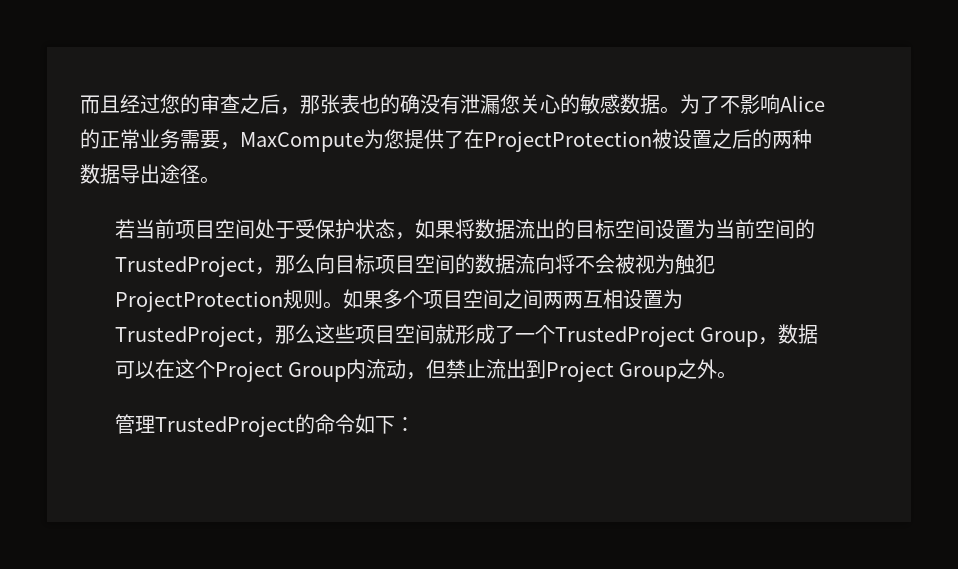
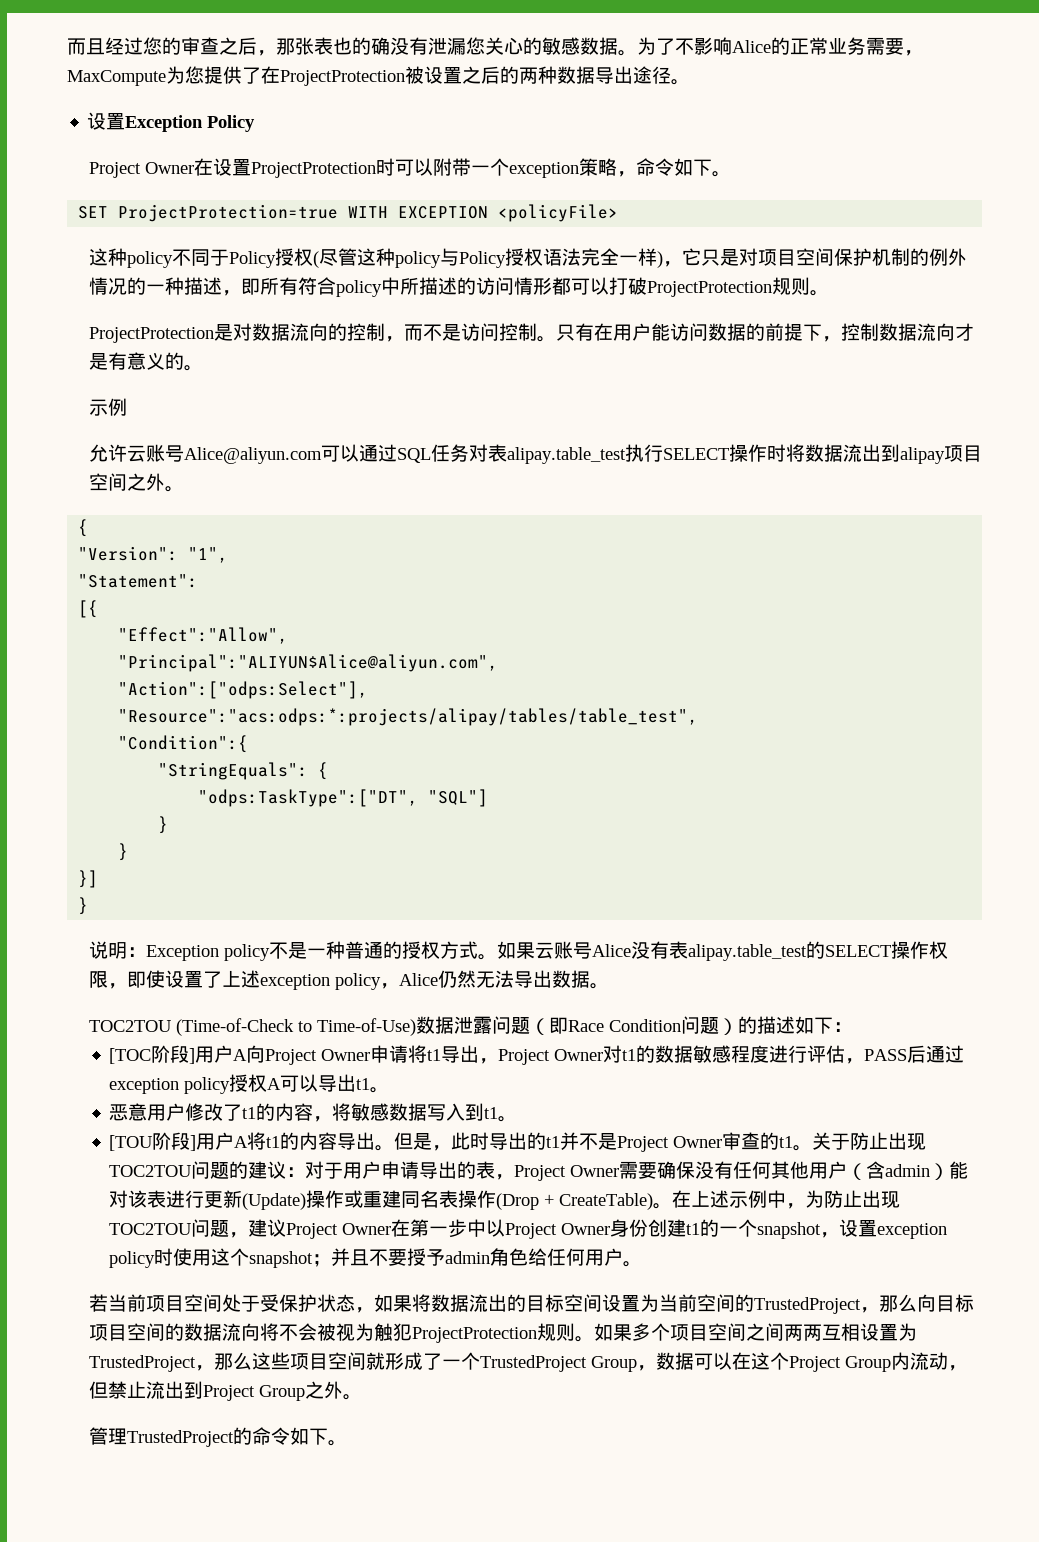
(220, 180) none -> [87,112,256,132] [88,158,731,178] [78,204,619,222] [88,248,967,268] [88,277,829,297] [88,323,974,343] [88,352,203,371] [88,398,127,416] [88,444,982,464] [88,473,184,492] [78,519,89,537] [78,546,229,563] [78,574,199,588] [78,600,99,618] [118,627,289,644] [118,654,499,672] [118,681,369,699] [118,708,699,726] [118,735,249,753] [158,762,329,780] [198,789,489,807] [158,816,169,834] [118,843,129,861] [78,870,99,888] [78,897,89,915] [88,941,948,961] [88,970,609,990] [88,1016,852,1036] [109,1045,965,1065] [109,1074,390,1094] [109,1103,518,1122] [109,1132,927,1152] [109,1161,969,1181] [109,1190,901,1210] [109,1219,948,1239] [109,1248,643,1268] // 设置Exception Policy // Project Owner在设置ProjectProtection时可以附带一个exception策略，命令如下。 // SET ProjectProtection=true WITH EXCEPTION <policyFile> // 这种policy不同于Policy授权(尽管这种policy与Policy授权语法完全一样)，它只是对项目空间保护机制的例外情况的一种描述，即所有符合policy中所描述的访问情形都可以打破ProjectProtection规则。 // ProjectProtection是对数据流向的控制，而不是访问控制。只有在用户能访问数据的前提下，控制数据流向才是有意义的。 // 示例 // 允许云账号Alice@aliyun.com可以通过SQL任务对表alipay.table_test执行SELECT操作时将数据流出到alipay项目空间之外。 // { // "Version": "1", // "Statement": // [{ // "Effect":"Allow", // "Principal":"ALIYUN$Alice@aliyun.com", // "Action":["odps:Select"], // "Resource":"acs:odps:*:projects/alipay/tables/table_test", // "Condition":{ // "StringEquals": { // "odps:TaskType":["DT", "SQL"] // } // } // }] // } // 说明：Exception policy不是一种普通的授权方式。如果云账号Alice没有表alipay.table_test的SELECT操作权限，即使设置了上述exception policy，Alice仍然无法导出数据。 // TOC2TOU (Time-of-Check to Time-of-Use)数据泄露问题（即Race Condition问题）的描述如下： // [TOC阶段]用户A向Project Owner申请将t1导出，Project Owner对t1的数据敏感程度进行评估，PASS后通过exception policy授权A可以导出t1。 // 恶意用户修改了t1的内容，将敏感数据写入到t1。 // [TOU阶段]用户A将t1的内容导出。但是，此时导出的t1并不是Project Owner审查的t1。关于防止出现TOC2TOU问题的建议：对于用户申请导出的表，Project Owner需要确保没有任何其他用户（含admin）能对该表进行更新(Update)操作或重建同名表操作(Drop + CreateTable)。在上述示例中，为防止出现TOC2TOU问题，建议Project Owner在第一步中以Project Owner身份创建t1的一个snapshot，设置exception policy时使用这个snapshot；并且不要授予admin角色给任何用户。
[394,417,415,432] ： -> [327,1440,347,1446] 。

